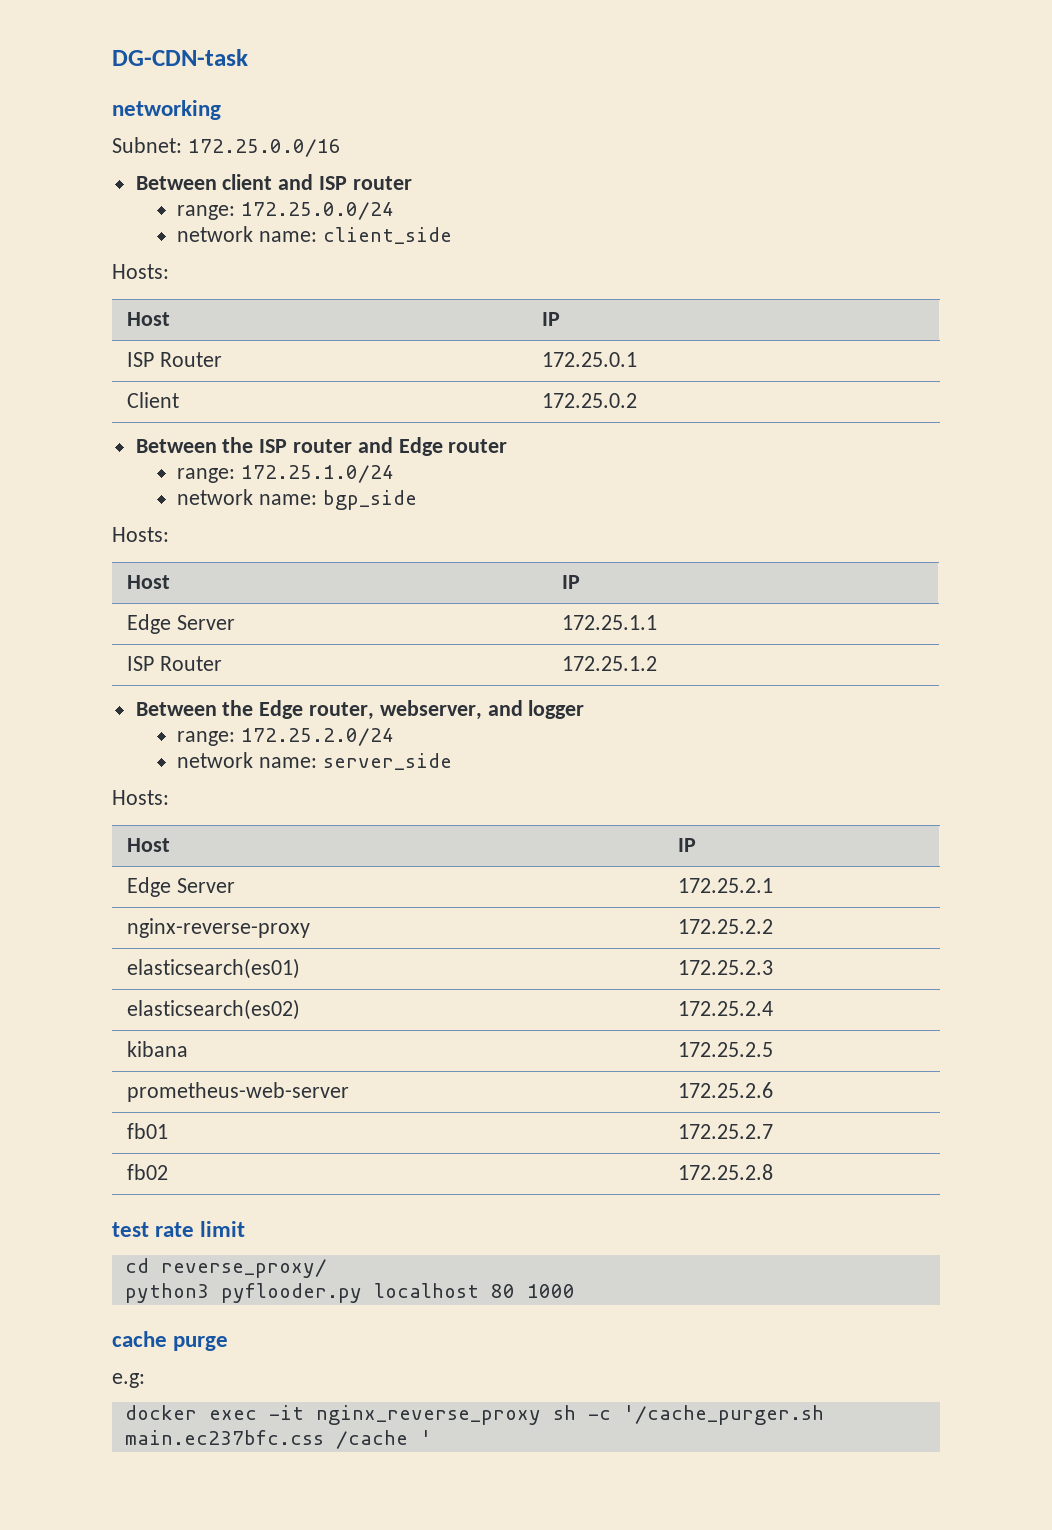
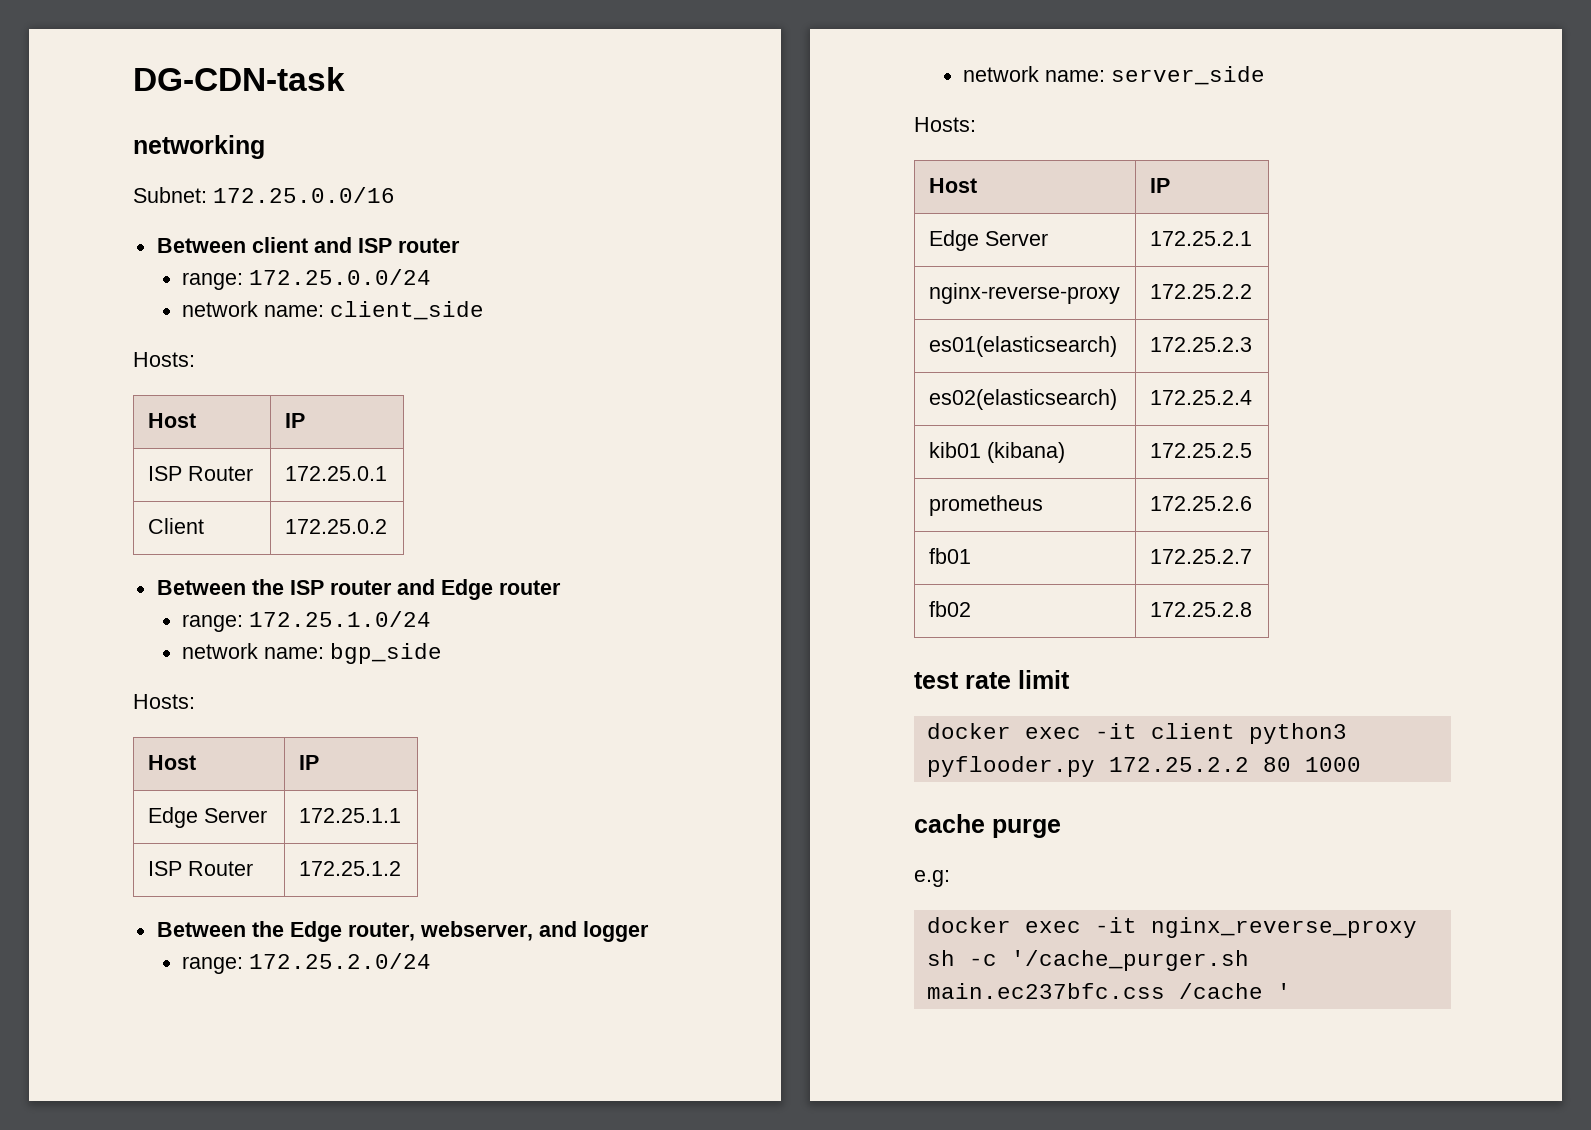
[127,958,301,979] elasticsearch(es01) -> [928,336,1117,357] es01(elasticsearch)
[127,999,301,1020] elasticsearch(es02) -> [928,389,1117,410] es02(elasticsearch)
[127,1041,189,1057] kibana -> [928,442,1065,463] kib01 (kibana)
[127,1082,350,1102] prometheus-web-server -> [928,495,1043,516] prometheus
[124,1258,327,1278] cd reverse_proxy/ // -> [926,723,1235,739] docker exec -it client
[373,1283,479,1298] localhost -> [1108,757,1249,772] 172.25.2.2

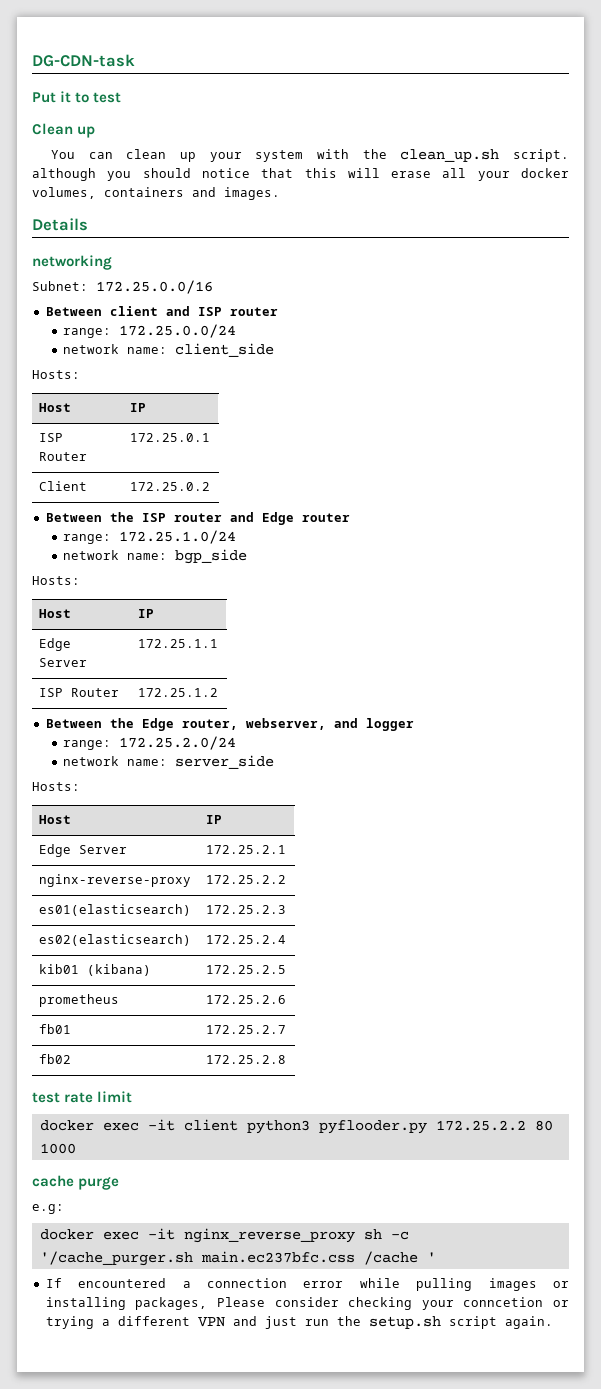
(345, 79) none -> [32,91,122,103] [32,123,96,138] [51,149,569,162] [32,168,570,181] [32,187,280,200] [32,218,88,231] // Put it to test // Clean up // You can clean up your system with the clean_up.sh script. although you should notice that this will erase all your docker volumes, containers and images. // Details
(1291, 991) none -> [45,1278,569,1291] [45,1297,569,1310] [45,1316,553,1329] // If encountered a connection error while pulling images or installing packages, Please consider checking your conncetion or trying a different VPN and just run the setup.sh script again.

